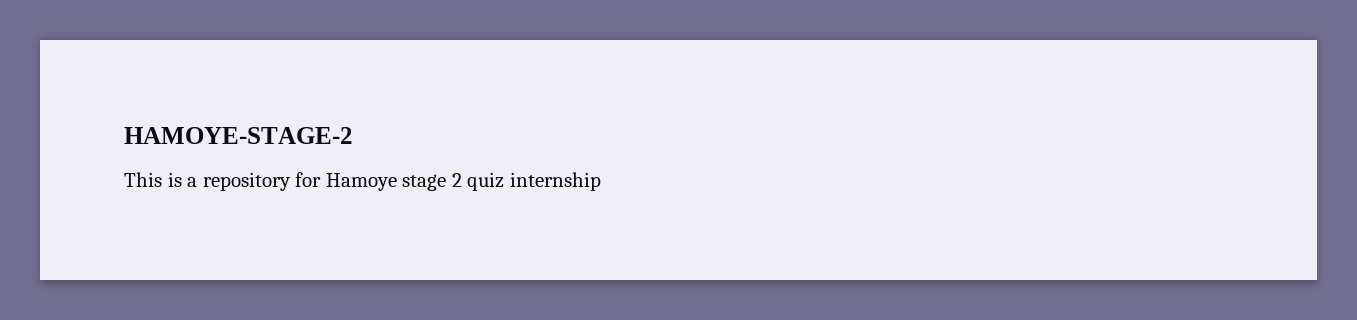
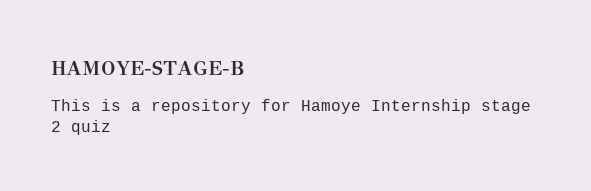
[124,127,353,144] HAMOYE-STAGE-2 -> [51,60,245,75] HAMOYE-STAGE-B
(397, 182) none -> [371,99,471,114] Internship
[509,172,601,191] internship -> (111, 127) none

